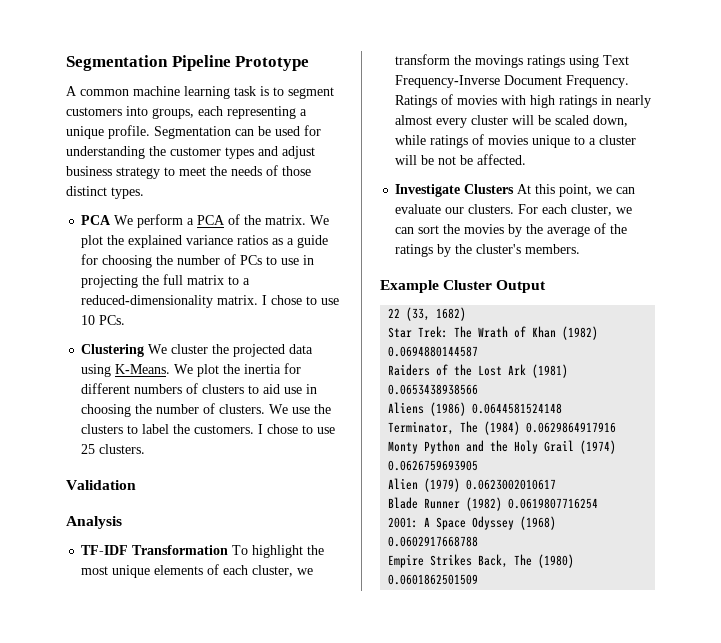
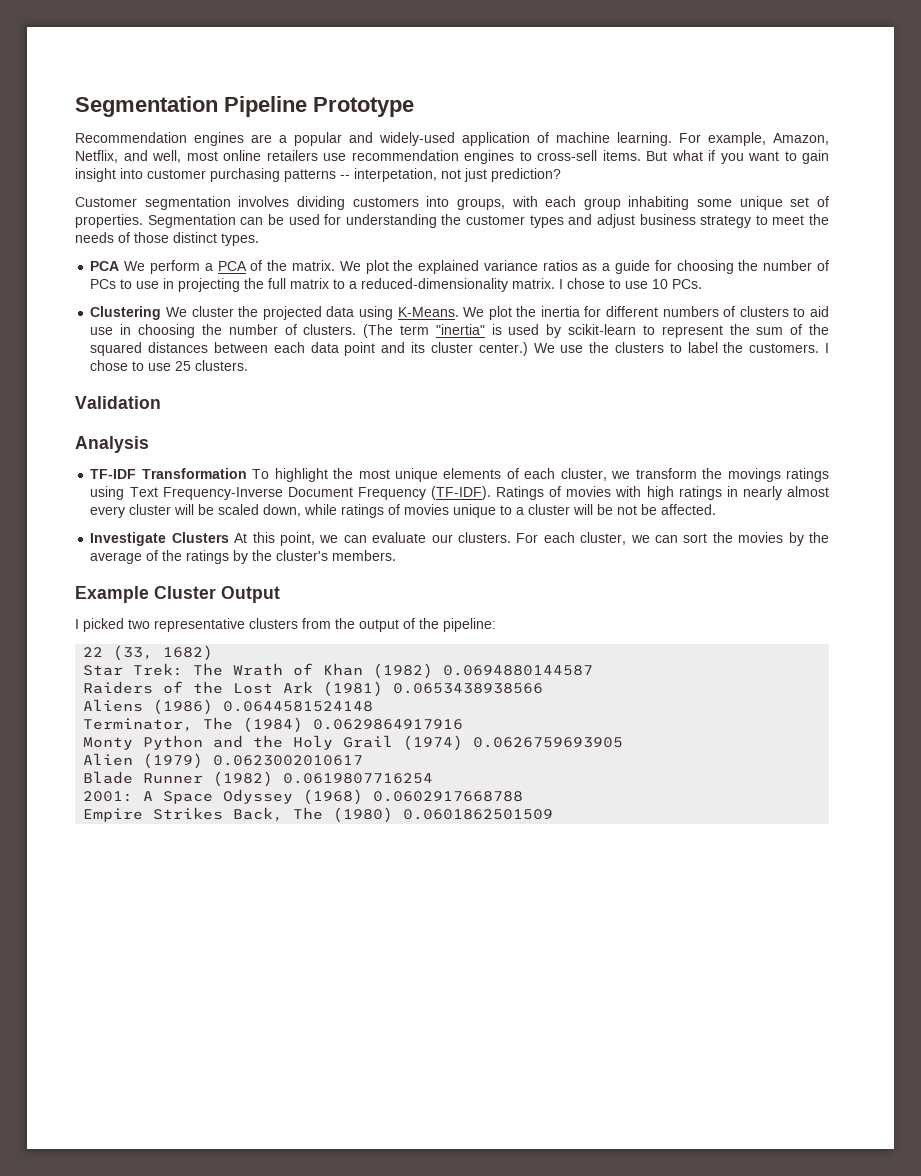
[66,86,334,99] [66,106,307,119] [66,125,150,139] A common machine learning task is to segment customers into groups, each representing a unique profile. -> [75,132,829,146] [75,150,829,164] [75,168,561,182] [75,196,829,210] [75,214,143,228] Recommendation engines are a popular and widely-used application of machine learning. For example, Amazon, Netflix, and well, most online retailers use recommendation engines to cross-sell items. But what if you want to gain insight into customer purchasing patterns -- interpetation, not just prediction? // Customer segmentation involves dividing customers into groups, with each group inhabiting some unique set of properties.
(266, 409) none -> [363,324,829,338] [90,342,528,356] (The term "inertia" is used by scikit-learn to represent the sum of the squared distances between each data point and its cluster center.)
[566,75,630,88] Frequency. -> [357,486,491,500] Frequency (TF-IDF).
(547, 286) none -> [75,618,496,632] // I picked two representative clusters from the output of the pipeline:

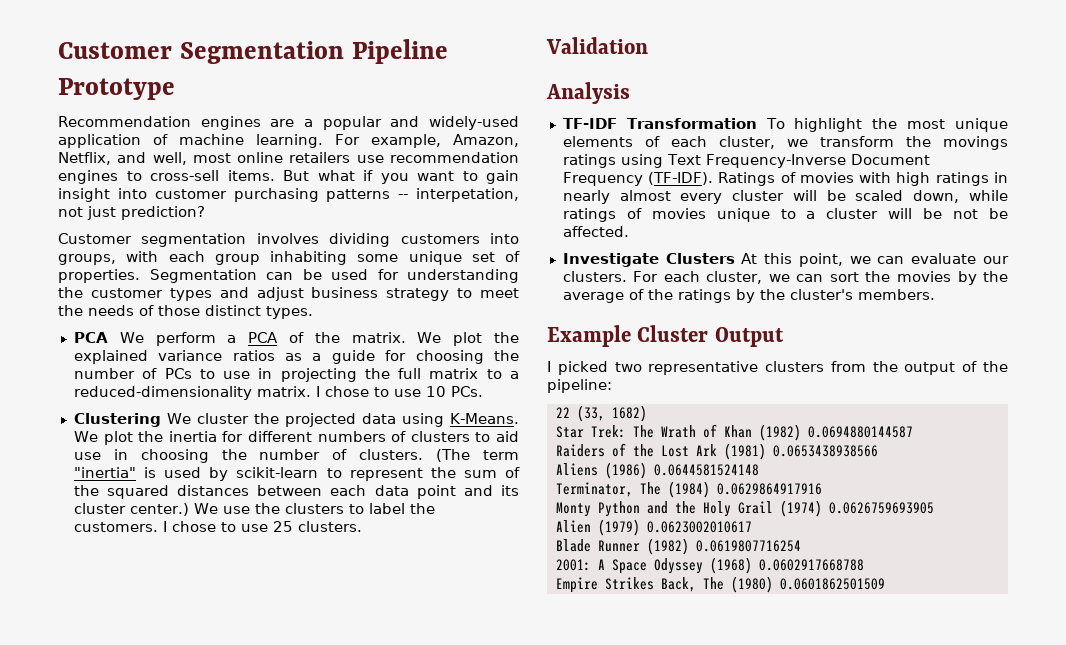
(75, 106) none -> [58,42,172,59] Customer

